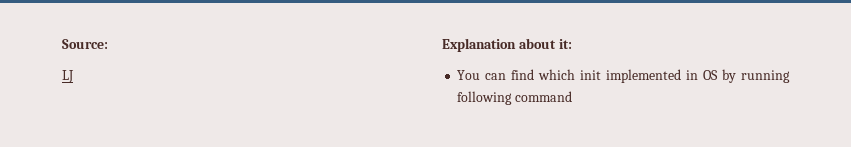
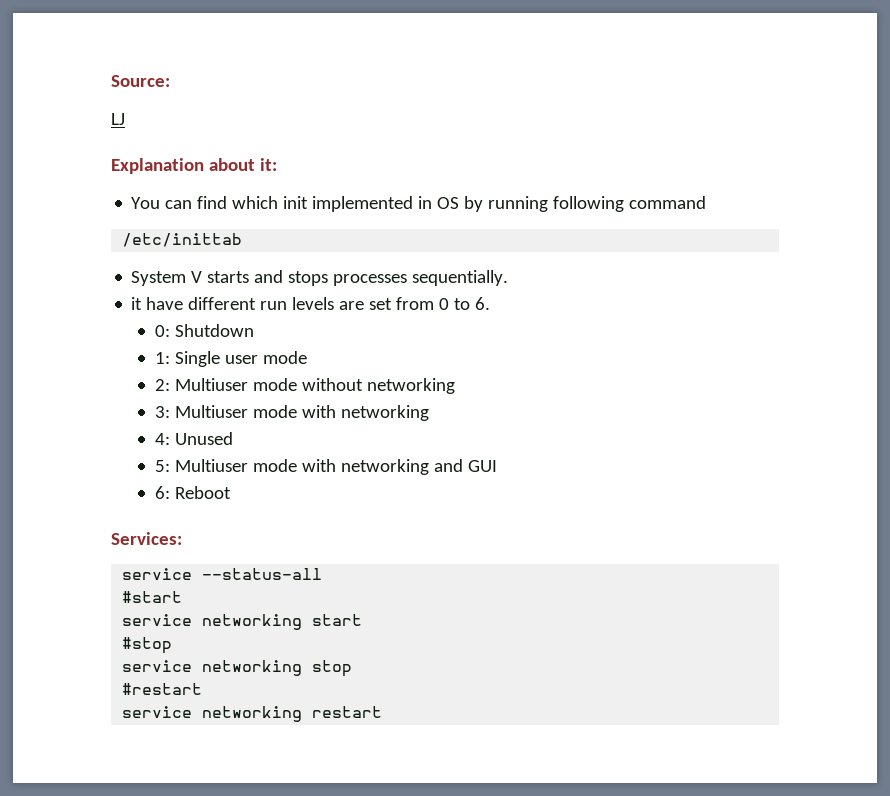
(573, 96) none -> [122,233,243,247] [131,270,509,286] [131,297,491,310] [154,324,254,337] [154,351,307,367] [154,378,455,394] [154,405,429,421] [154,432,233,445] [154,459,497,475] [154,486,231,499] [111,532,182,545] [122,568,323,580] [122,591,183,603] [122,614,363,630] [122,637,173,654] [122,660,353,677] [122,683,203,695] [122,706,383,722] // /etc/inittab // System V starts and stops processes sequentially. // it have different run levels are set from 0 to 6. // 0: Shutdown // 1: Single user mode // 2: Multiuser mode without networking // 3: Multiuser mode with networking // 4: Unused // 5: Multiuser mode with networking and GUI // 6: Reboot // Services: // service --status-all // #start // service networking start // #stop // service networking stop // #restart // service networking restart

